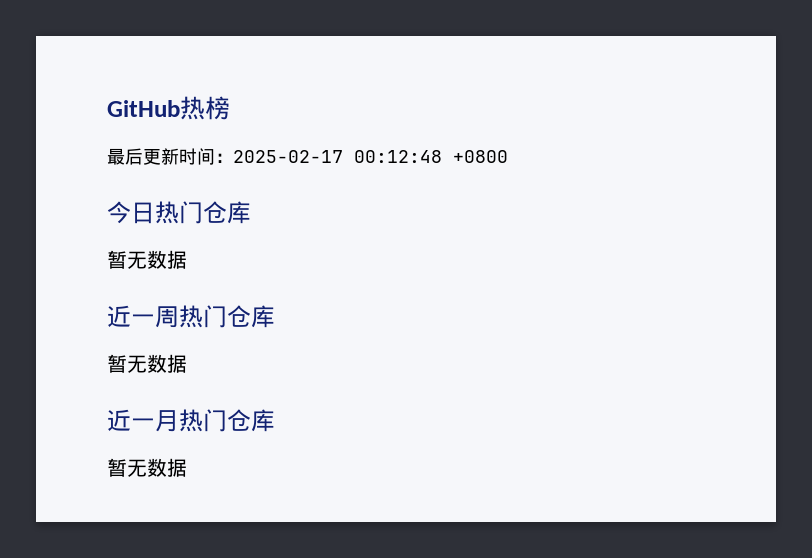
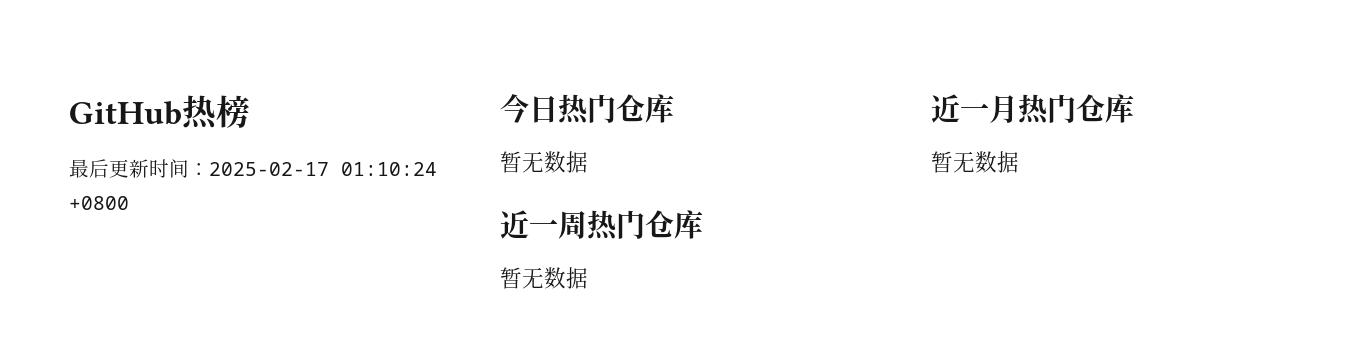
[354,150,442,163] 00:12:48 -> [341,162,437,176] 01:10:24

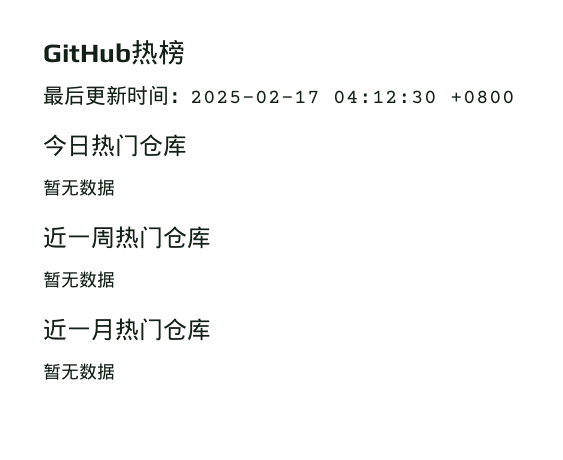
[341,162,437,176] 01:10:24 -> [333,90,437,104] 04:12:30

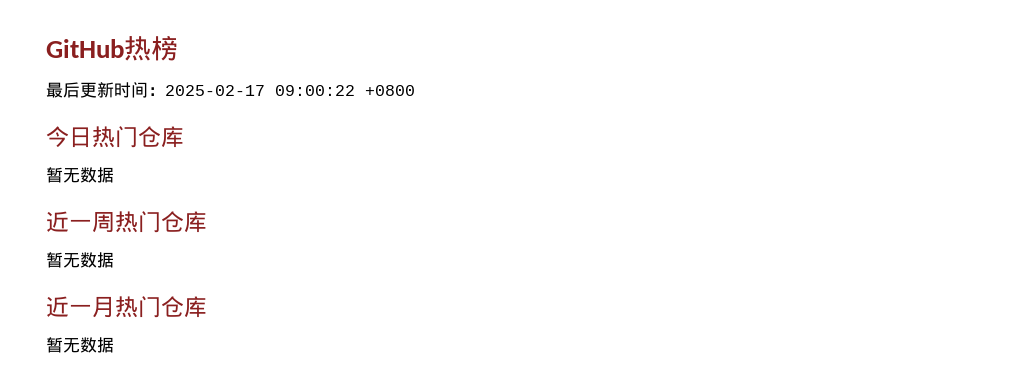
[333,90,437,104] 04:12:30 -> [275,85,355,96] 09:00:22

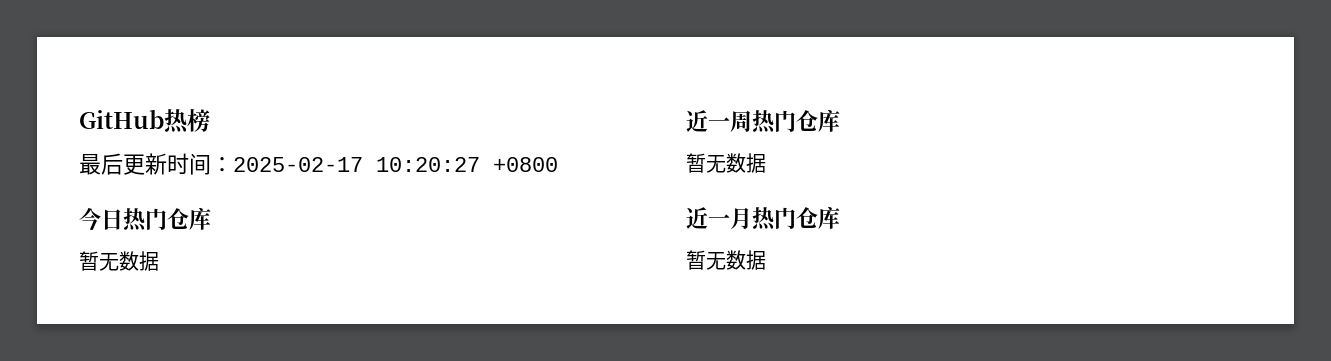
[275,85,355,96] 09:00:22 -> [376,157,480,172] 10:20:27

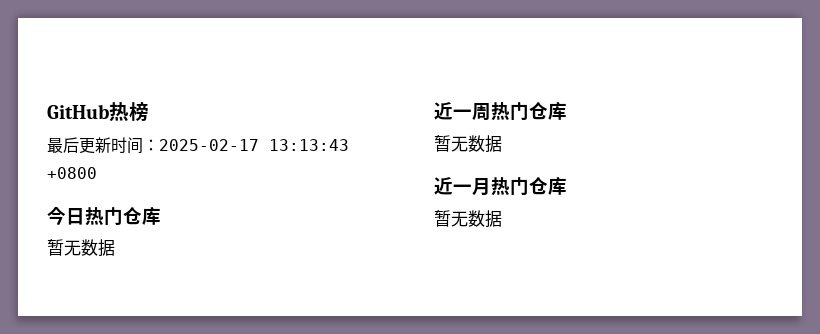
[376,157,480,172] 10:20:27 -> [269,139,349,151] 13:13:43

